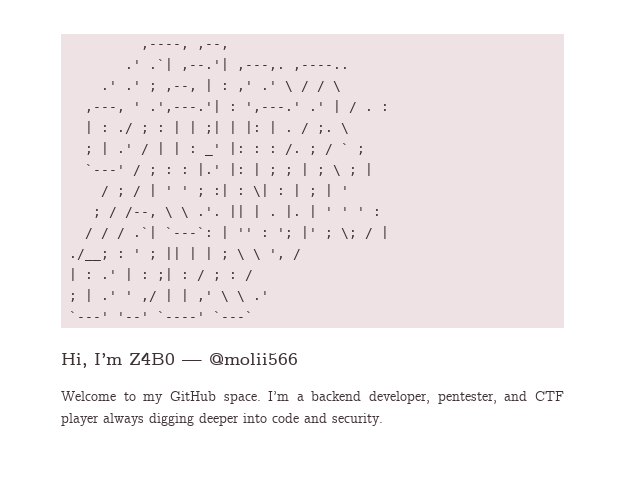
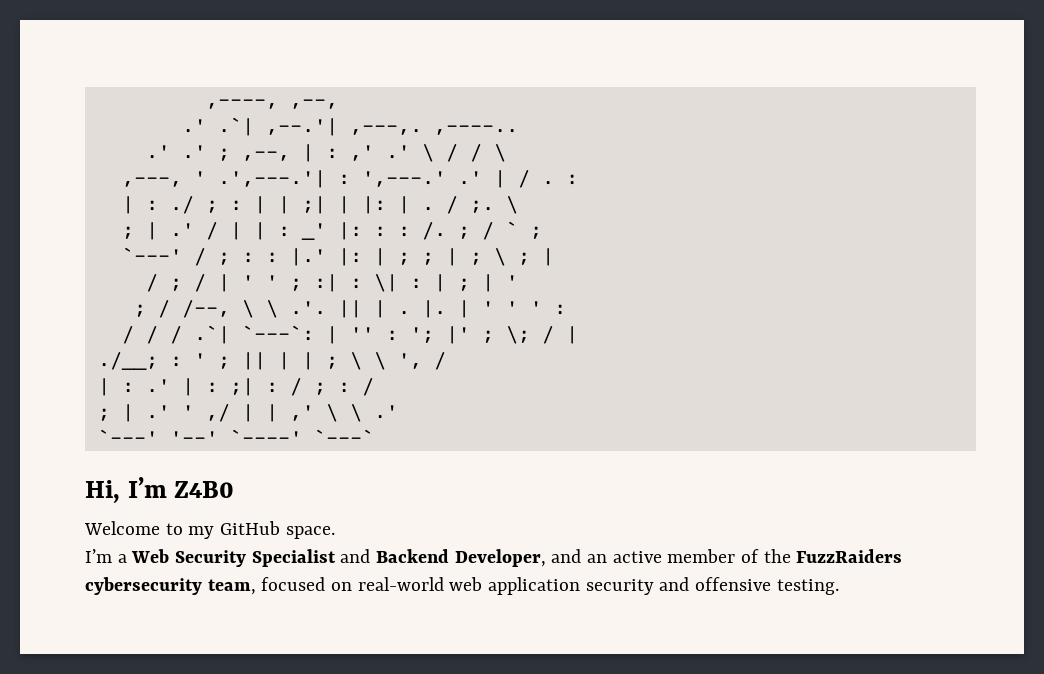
[182,353,298,365] — @molii566 -> (235, 489) none
(261, 398) none -> (335, 532) //
[311,391,564,404] [61,413,383,426] backend developer, pentester, and CTF player always digging deeper into code and security. -> [131,549,903,567] [85,577,839,595] Web Security Specialist and Backend Developer, and an active member of the FuzzRaiders cybersecurity team, focused on real-world web application security and offensive testing.

